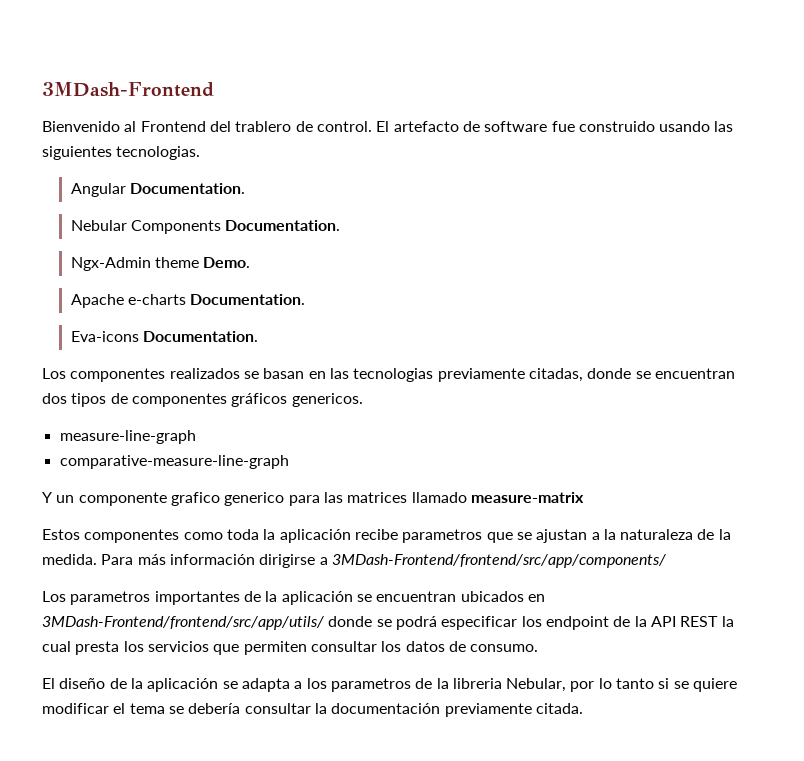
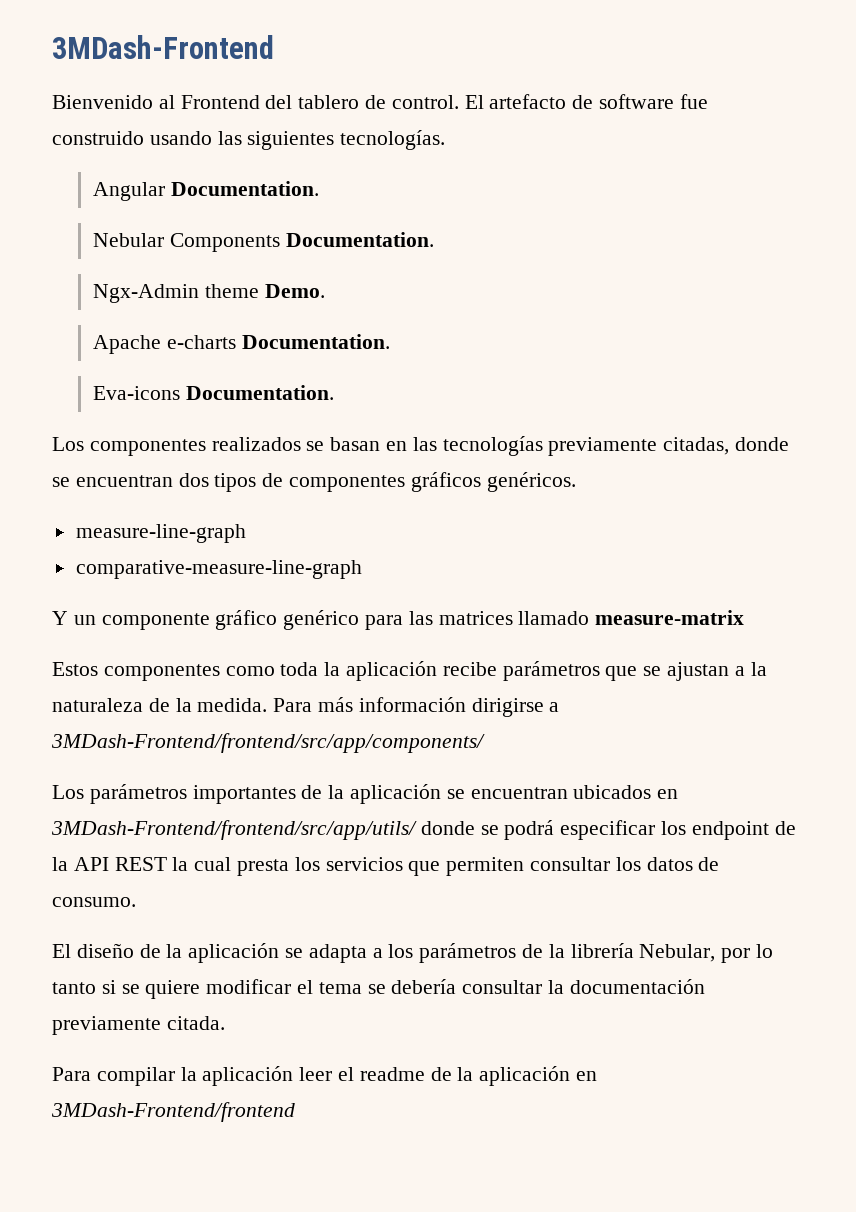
[235,121,292,132] trablero -> [298,95,360,109] tablero
[116,146,201,160] tecnologias. -> [340,130,446,150] tecnologías.
[353,368,434,382] tecnologias -> [442,436,543,456] tecnologías
[291,393,363,407] genericos. -> [486,472,576,492] genéricos.
[170,492,285,506] grafico generico -> [215,610,360,630] gráfico genérico
[402,529,483,543] parametros -> [502,661,600,681] parámetros
[70,591,151,605] parametros -> [89,784,187,804] parámetros
[330,678,502,692] parametros de la libreria -> [419,943,634,963] parámetros de la librería
(583, 708) none -> [52,1066,598,1086] [51,1102,295,1122] // Para compilar la aplicación leer el readme de la aplicación en 3MDash-Frontend/frontend

